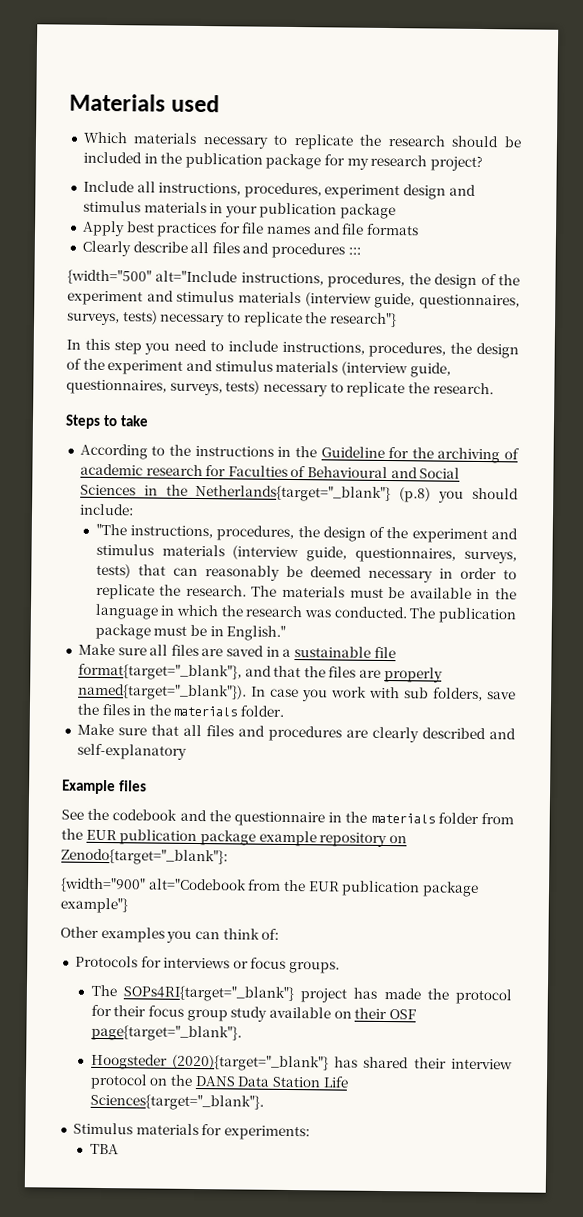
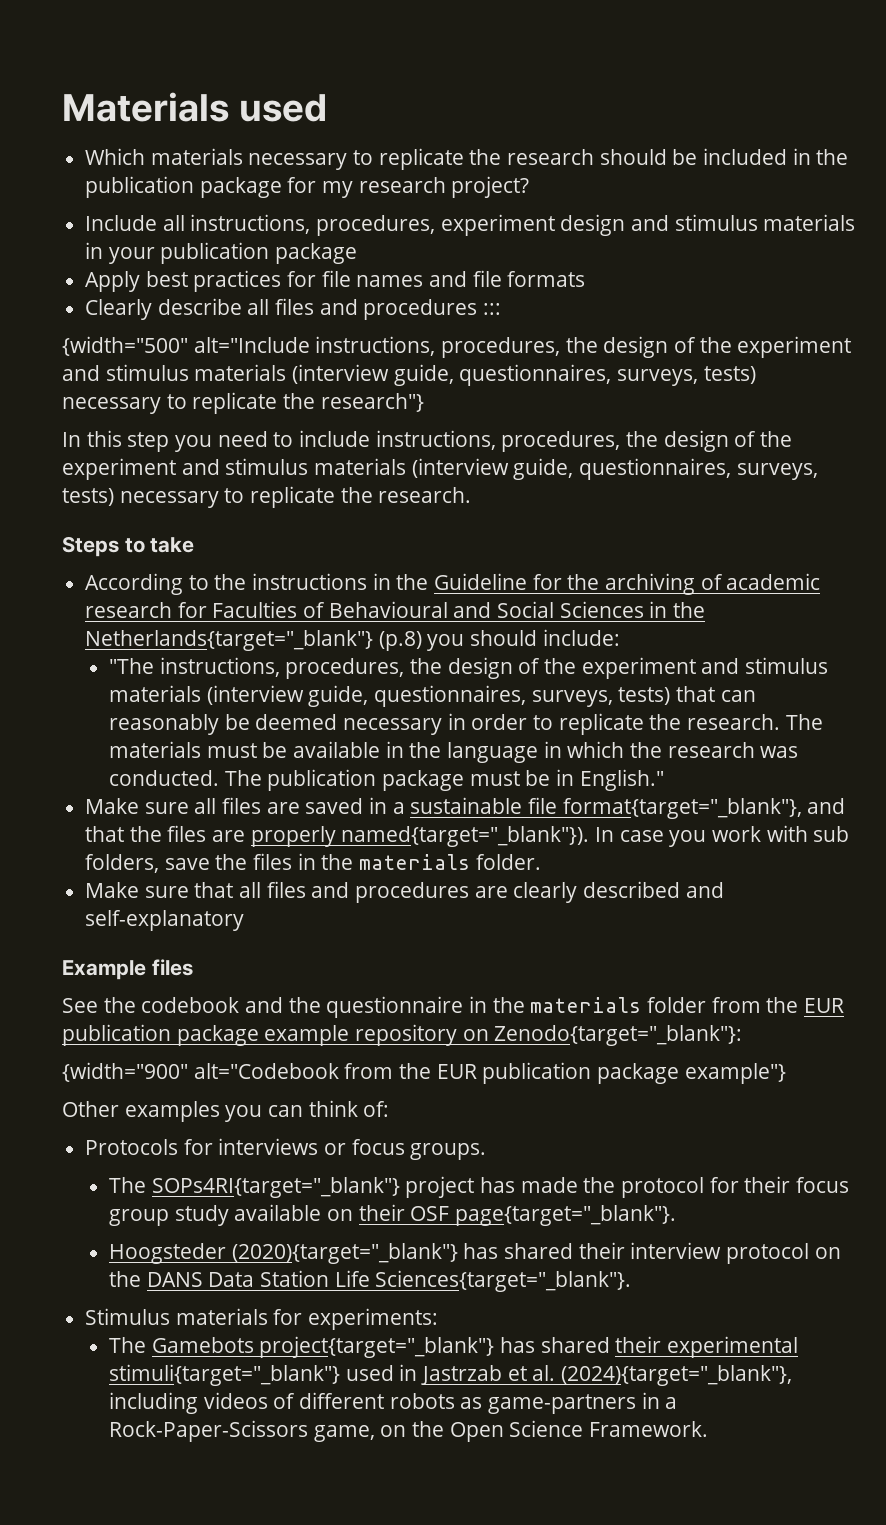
[89,1143,119,1155] TBA -> [109,1336,799,1358] [109,1364,793,1386] [109,1392,678,1414] [109,1420,709,1442] The Gamebots project{target="_blank"} has shared their experimental stimuli{target="_blank"} used in Jastrzab et al. (2024){target="_blank"}, including videos of different robots as game-partners in a Rock-Paper-Scissors game, on the Open Science Framework.

